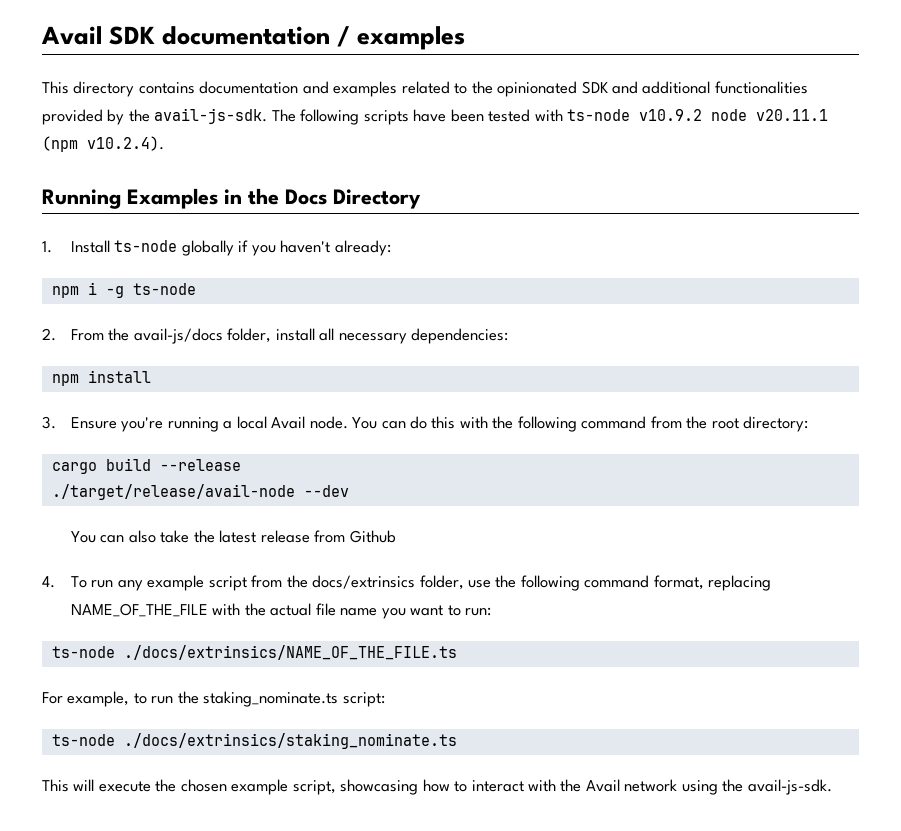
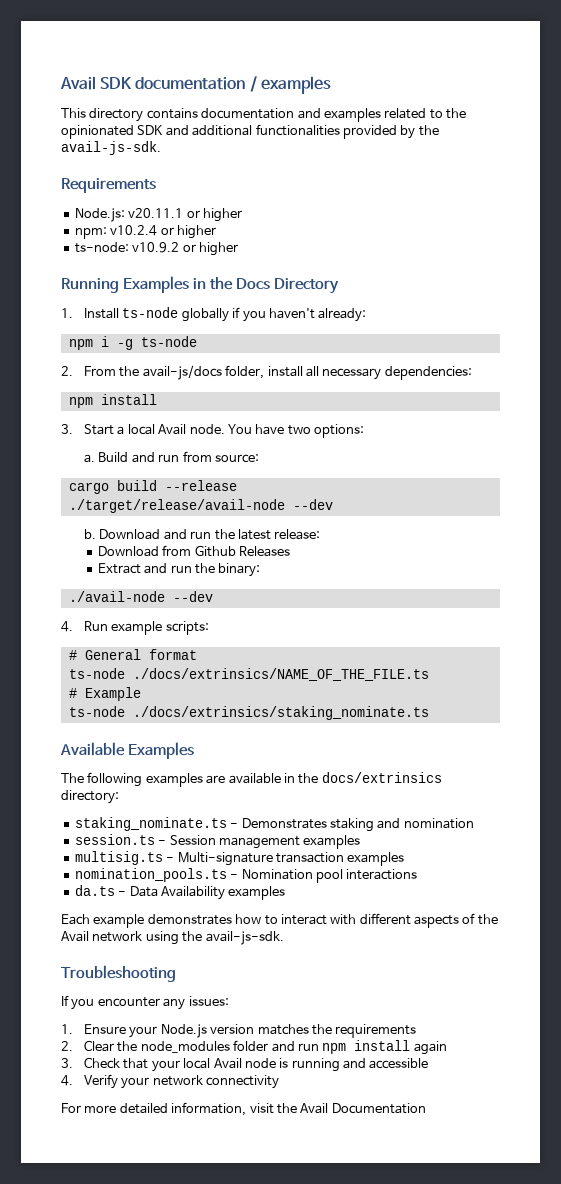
[271,109,829,125] [42,136,164,152] The following scripts have been tested with ts-node v10.9.2 node v20.11.1 (npm v10.2.4). -> [61,178,156,193] [74,208,242,222] [74,225,216,239] [74,242,238,256] // Requirements // Node.js: v20.11.1 or higher // npm: v10.2.4 or higher // ts-node: v10.9.2 or higher
[70,417,219,432] Ensure you're running -> [84,424,115,435] Start
[381,416,809,432] can do this with the following command from the root directory: -> [255,424,365,438] [84,451,259,463] have two options: // a. Build and run from source:
[70,530,396,543] [42,575,772,591] [70,603,492,619] [51,645,457,660] [42,691,385,707] [51,733,457,749] [42,779,419,795] You can also take the latest release from Github // 4. To run any example script from the docs/extrinsics folder, use the following command format, replacing NAME_OF_THE_FILE with the actual file name you want to run: // ts-node ./docs/extrinsics/NAME_OF_THE_FILE.ts // For example, to run the staking_nominate.ts script: // ts-node ./docs/extrinsics/staking_nominate.ts // This will execute the chosen example script, showcasing -> [84,529,321,540] [97,545,290,557] [97,563,261,577] [68,591,213,602] [61,621,209,635] [68,649,197,660] [68,668,429,681] [68,687,141,701] [68,706,429,720] [60,742,194,759] [61,772,442,787] [61,790,119,804] [74,817,474,832] [74,834,361,849] [74,851,405,866] [74,868,418,883] [74,885,286,900] [61,914,232,928] b. Download and run the latest release: // Download from Github Releases // Extract and run the binary: // ./avail-node --dev // 4. Run example scripts: // # General format // ts-node ./docs/extrinsics/NAME_OF_THE_FILE.ts // # Example // ts-node ./docs/extrinsics/staking_nominate.ts // Available Examples // The following examples are available in the docs/extrinsics directory: // staking_nominate.ts - Demonstrates staking and nomination // session.ts - Session management examples // multisig.ts - Multi-signature transaction examples // nomination_pools.ts - Nomination pool interactions // da.ts - Data Availability examples // Each example demonstrates
(557, 785) none -> [359,913,476,928] different aspects of
(832, 787) none -> [61,965,176,982] [61,995,229,1010] [61,1024,417,1038] [61,1040,447,1055] [61,1057,429,1072] [61,1074,280,1089] [61,1102,426,1116] // Troubleshooting // If you encounter any issues: // 1. Ensure your Node.js version matches the requirements // 2. Clear the node_modules folder and run npm install again // 3. Check that your local Avail node is running and accessible // 4. Verify your network connectivity // For more detailed information, visit the Avail Documentation

